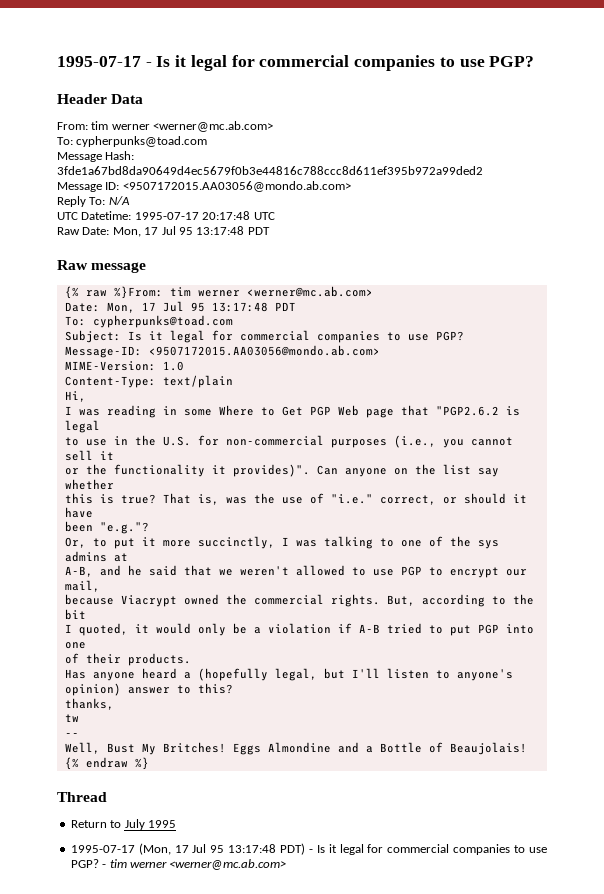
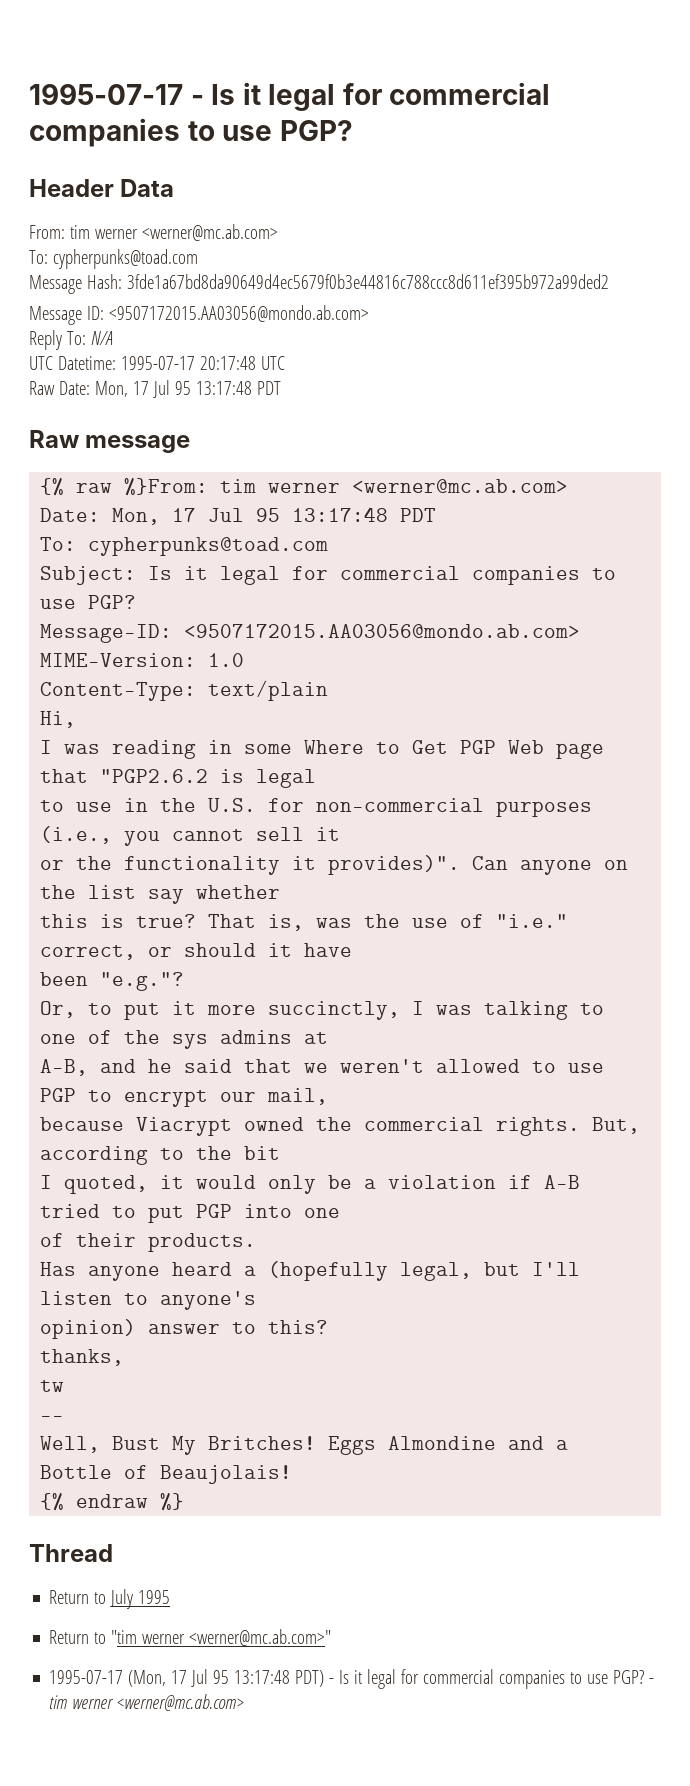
(176, 824) none -> [49,1629,332,1646] // Return to "tim werner <werner@mc.ab.com>"

